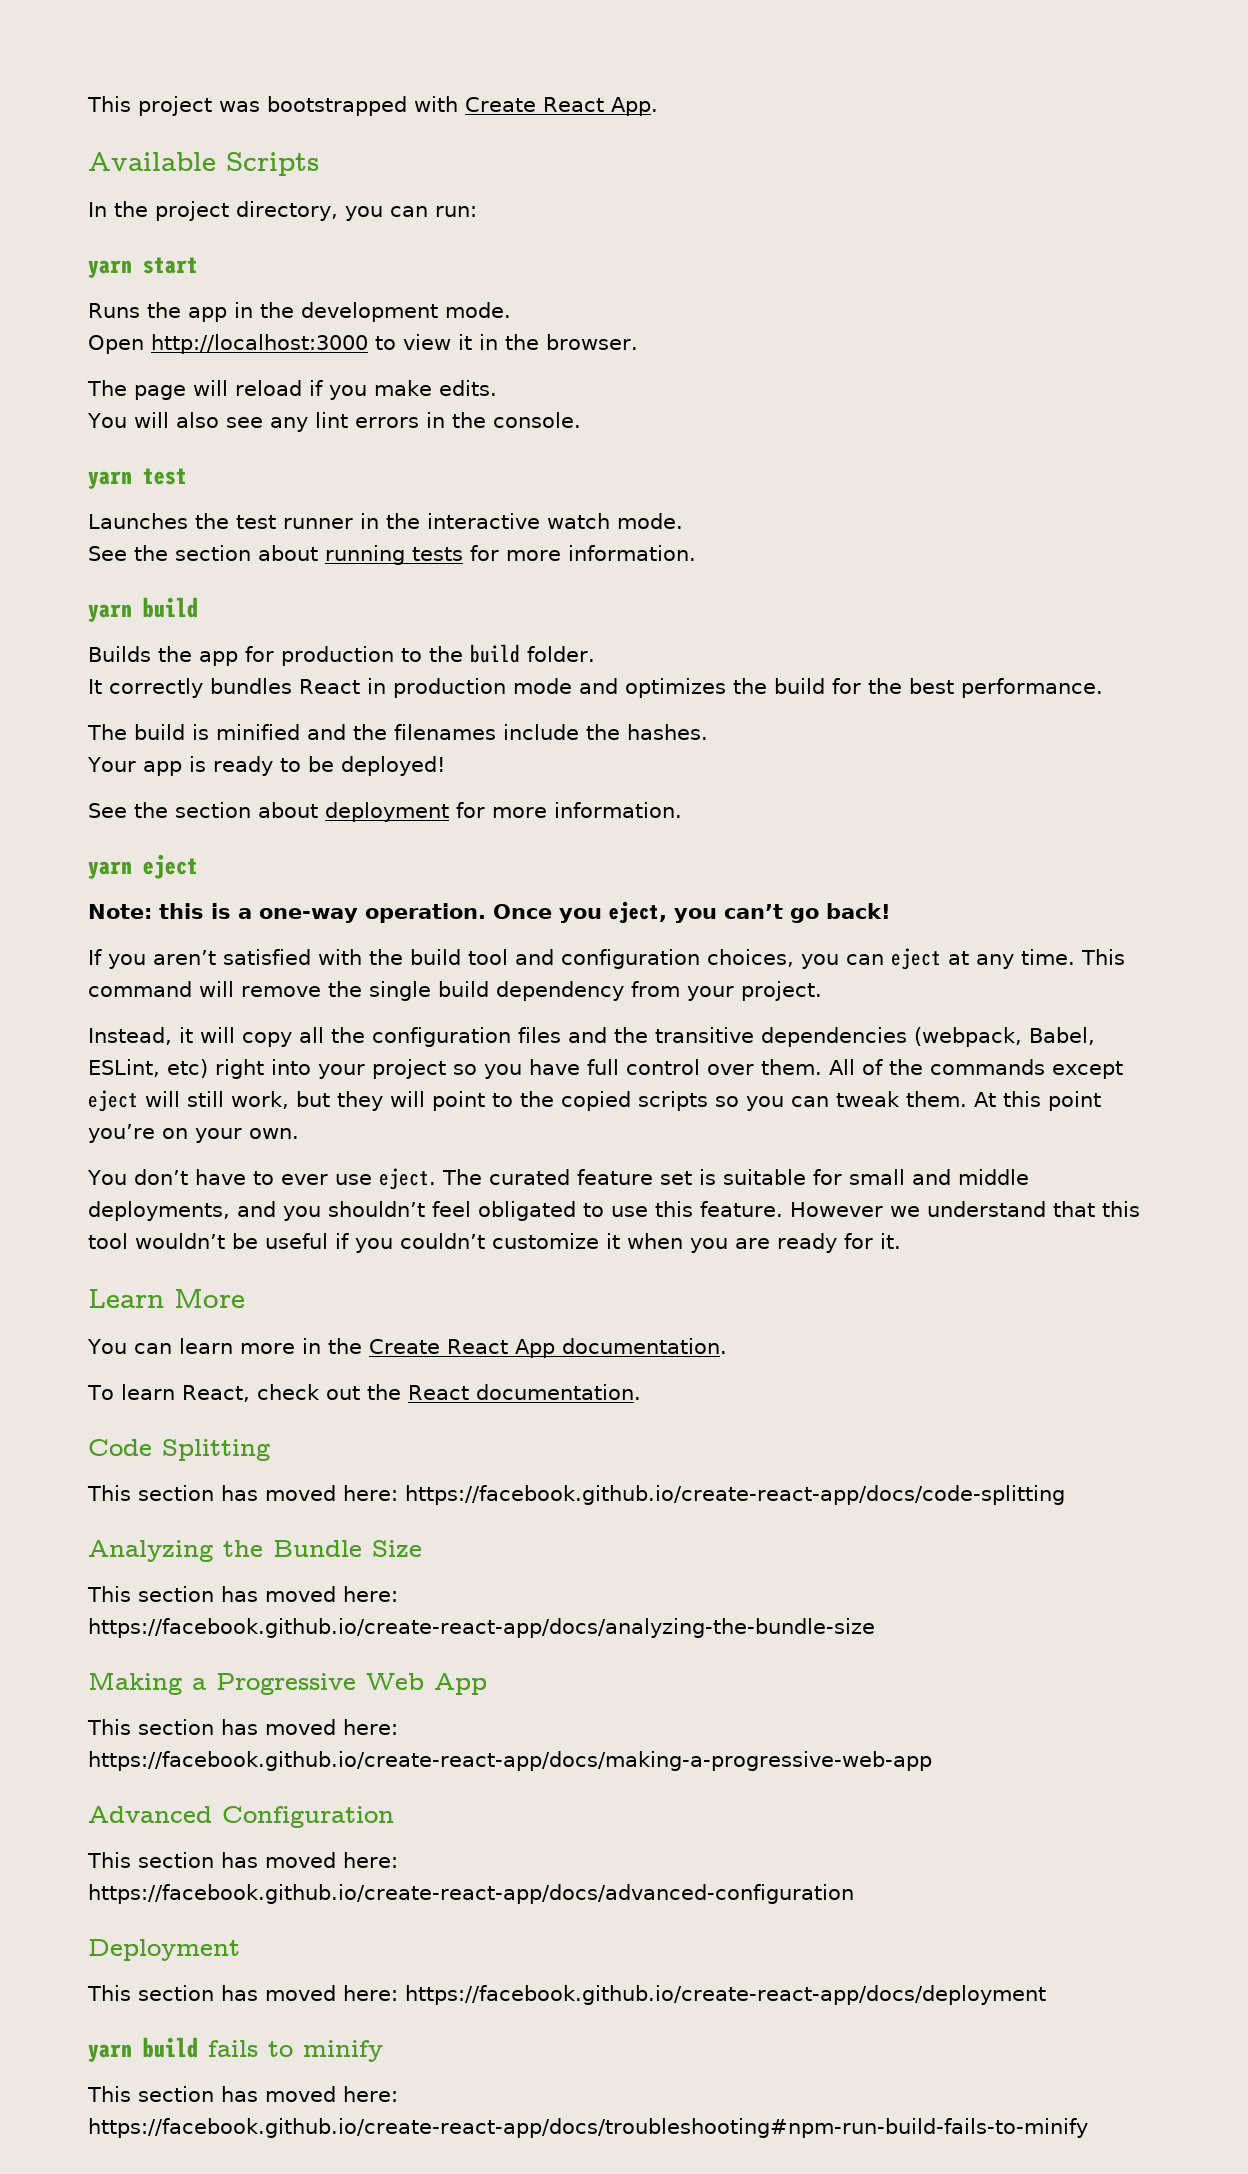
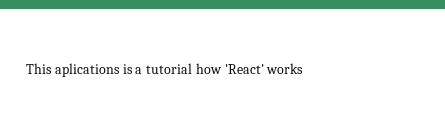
[87,96,658,116] [88,152,319,176] [88,201,477,221] [88,257,198,278] [88,302,511,322] [88,334,638,354] [87,380,497,400] [87,412,581,432] [88,468,187,489] [88,513,683,529] [88,545,696,565] [88,597,198,622] [88,644,595,666] [88,678,1103,698] [87,724,708,740] [87,756,445,776] [88,802,682,822] [88,854,198,879] [88,901,891,924] [88,948,1125,970] [88,981,822,1001] [88,1027,1095,1047] [88,1059,1123,1079] [88,1090,1101,1112] [88,1124,299,1143] [87,1168,1029,1190] [88,1201,1140,1221] [88,1233,901,1253] [88,1289,245,1308] [87,1338,727,1358] [87,1384,641,1402] [88,1439,270,1461] [87,1485,1065,1505] [88,1540,422,1562] [87,1586,398,1602] [88,1618,875,1638] [88,1672,487,1695] [87,1719,398,1735] [88,1751,932,1771] [88,1806,394,1828] [87,1852,398,1868] [88,1884,854,1904] [88,1939,240,1961] [87,1985,1046,2005] [88,2037,383,2062] [87,2086,398,2102] [88,2118,1088,2138] This project was bootstrapped with Create React App. // Available Scripts // In the project directory, you can run: // yarn start // Runs the app in the development mode. // Open http://localhost:3000 to view it in the browser. // The page will reload if you make edits. // You will also see any lint errors in the console. // yarn test // Launches the test runner in the interactive watch mode. // See the section about running tests for more information. // yarn build // Builds the app for production to the build folder. // It correctly bundles React in production mode and optimizes the build for the best performance. // The build is minified and the filenames include the hashes. // Your app is ready to be deployed! // See the section about deployment for more information. // yarn eject // Note: this is a one-way operation. Once you eject, you can’t go back! // If you aren’t satisfied with the build tool and configuration choices, you can eject at any time. This command will remove the single build dependency from your project. // Instead, it will copy all the configuration files and the transitive dependencies (webpack, Babel, ESLint, etc) right into your project so you have full control over them. All of the commands except eject will still work, but they will point to the copied scripts so you can tweak them. At this point you’re on your own. // You don’t have to ever use eject. The curated feature set is suitable for small and middle deployments, and you shouldn’t feel obligated to use this feature. However we understand that this tool wouldn’t be useful if you couldn’t customize it when you are ready for it. // Learn More // You can learn more in the Create React App documentation. // To learn React, check out the React documentation. // Code Splitting // This section has moved here: https://facebook.github.io/create-react-app/docs/code-splitting // Analyzing the Bundle Size // This section has moved here: https://facebook.github.io/create-react-app/docs/analyzing-the-bundle-size // Making a Progressive Web App // This section has moved here: https://facebook.github.io/create-react-app/docs/making-a-progressive-web-app // Advanced Configuration // This section has moved here: https://facebook.github.io/create-react-app/docs/advanced-configuration // Deployment // This section has moved here: https://facebook.github.io/create-react-app/docs/deployment // yarn build fails to minify // This section has moved here: https://facebook.github.io/create-react-app/docs/troubleshooting#npm-run-build-fails-to-minify -> [26,63,304,77] This aplications is a tutorial how 'React' works

